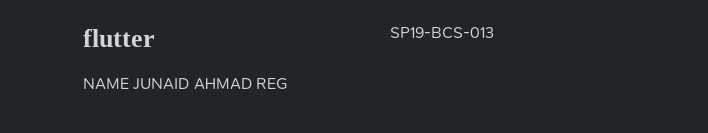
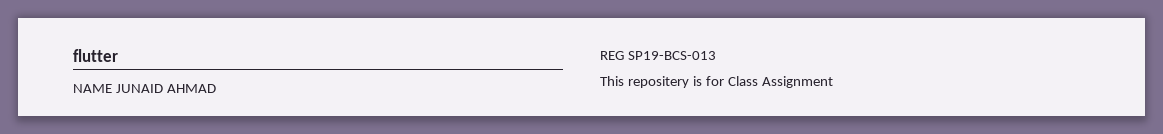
(252, 84) none -> (216, 88) //
(494, 33) none -> [600,76,833,88] // This repositery is for Class Assignment

